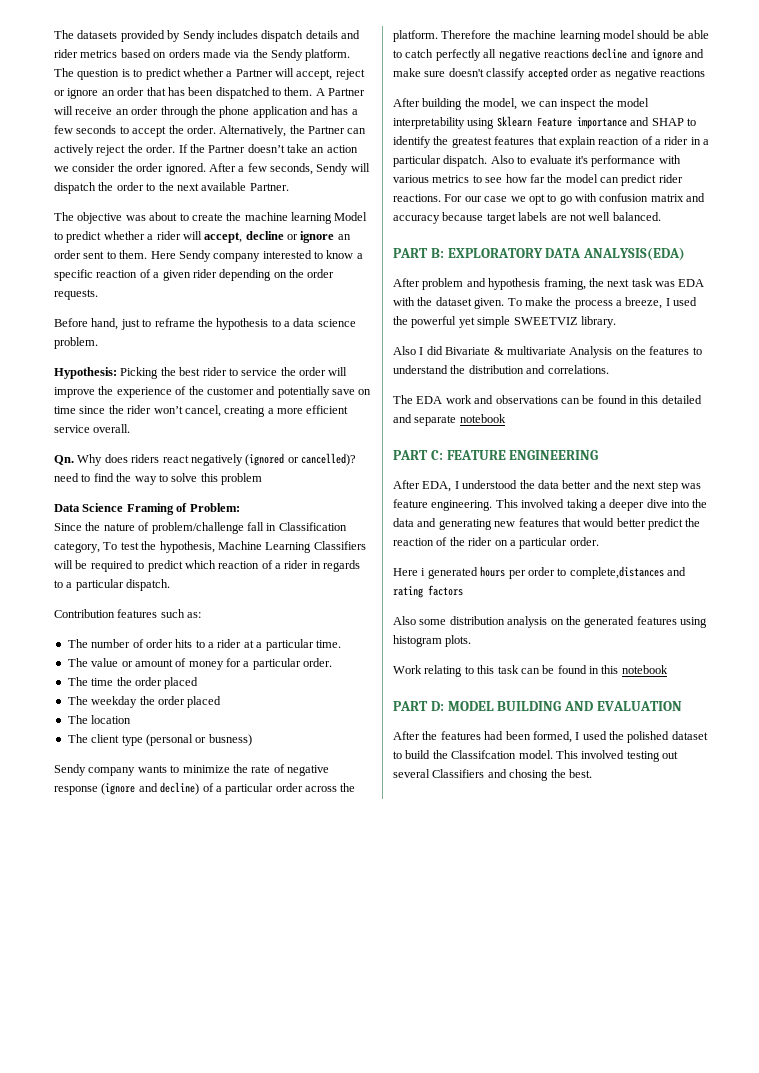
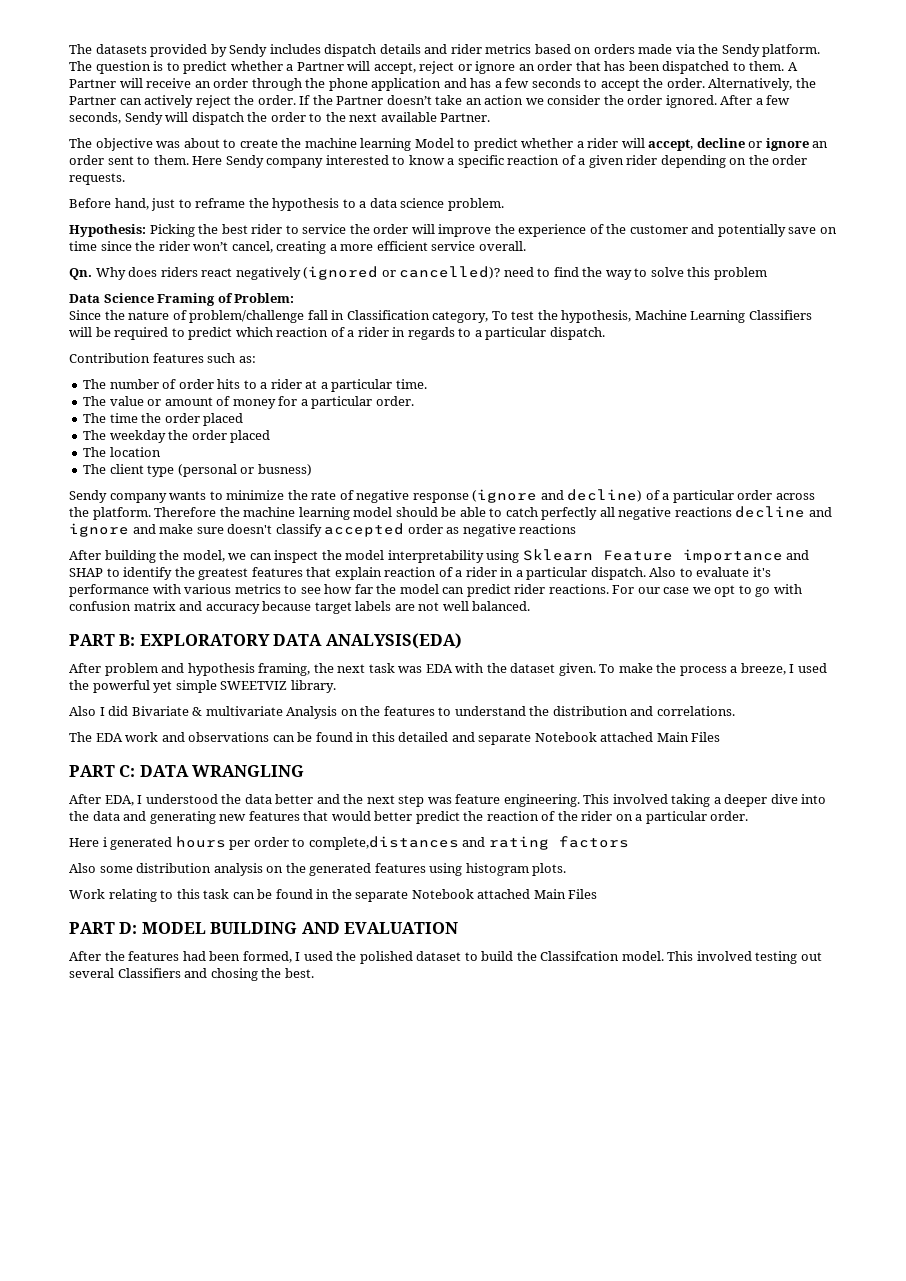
[459,414,506,423] notebook -> [534,732,721,742] Notebook attached Main Files
[446,450,599,460] FEATURE ENGINEERING -> [139,765,305,777] DATA WRANGLING
[601,665,668,674] this notebook -> [331,889,598,902] the separate Notebook attached Main Files

